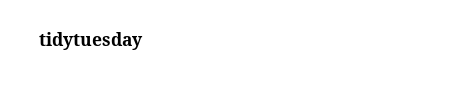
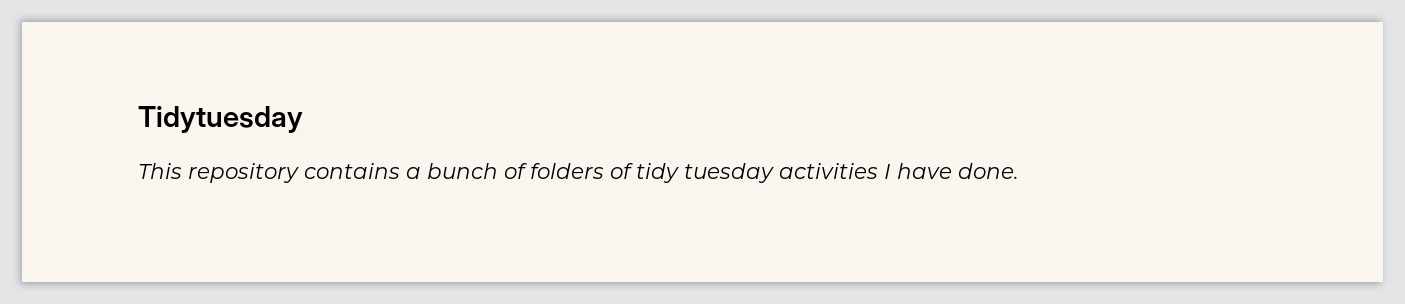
[39,32,143,50] tidytuesday -> [138,106,303,133] [138,163,1019,183] Tidytuesday // This repository contains a bunch of folders of tidy tuesday activities I have done.

